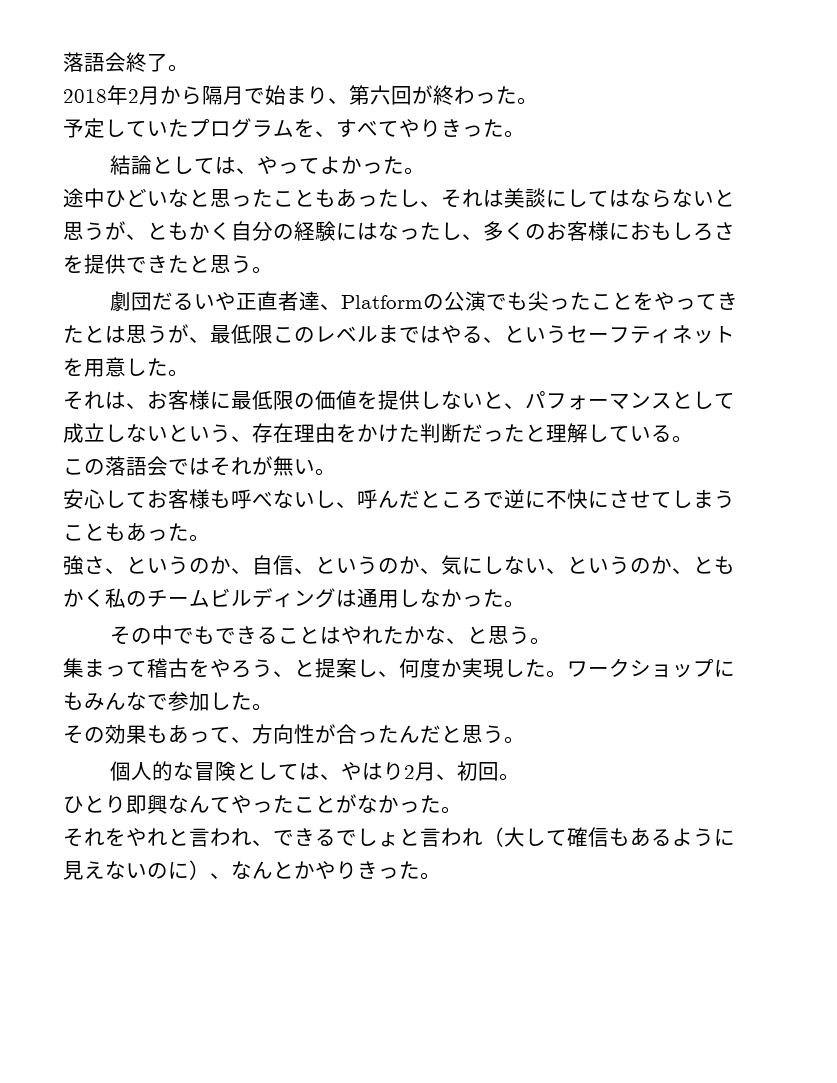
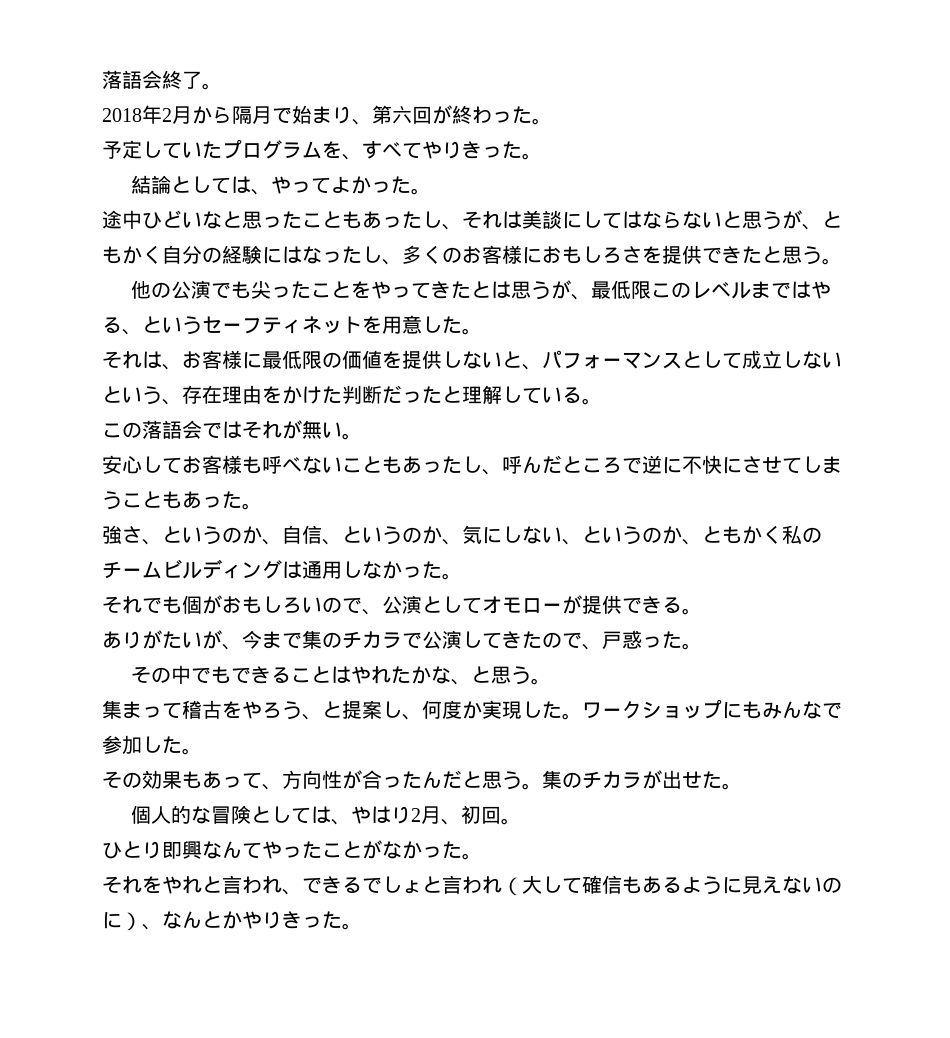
[109,291,423,311] 劇団だるいや正直者達、Platform -> [131,280,152,299] 他
(315, 499) none -> [342,456,462,474] こともあった
(525, 604) none -> [102,595,702,615] [102,630,702,650] // それでも個がおもしろいので、公演としてオモローが提供できる。 // ありがたいが、今まで集のチカラで公演してきたので、戸惑った。
(525, 740) none -> [542,770,742,790] 集のチカラが出せた。

